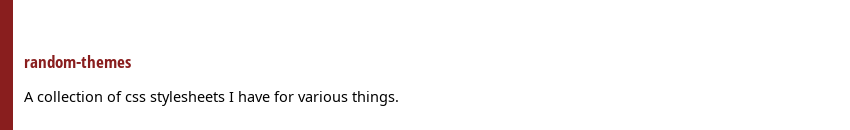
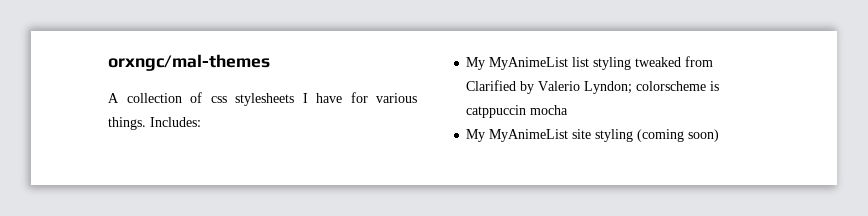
[24,55,131,68] random-themes -> [108,54,270,71] orxngc/mal-themes
(399, 98) none -> [150,117,201,127] [466,56,714,70] [466,80,720,94] [466,105,569,118] [466,129,720,142] Includes: // My MyAnimeList list styling tweaked from Clarified by Valerio Lyndon; colorscheme is catppuccin mocha // My MyAnimeList site styling (coming soon)

